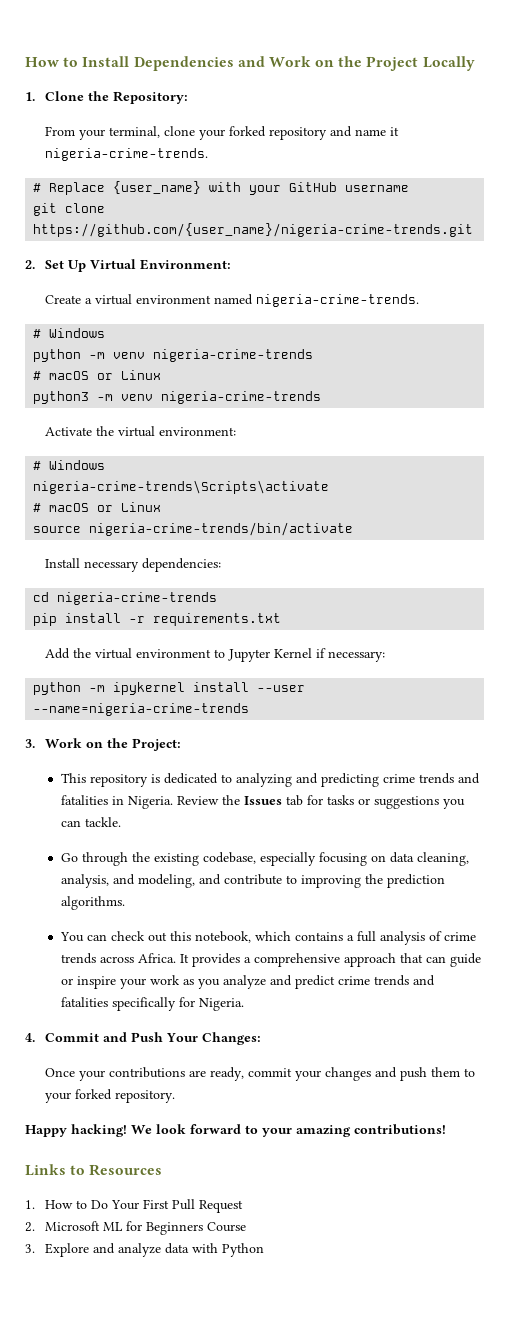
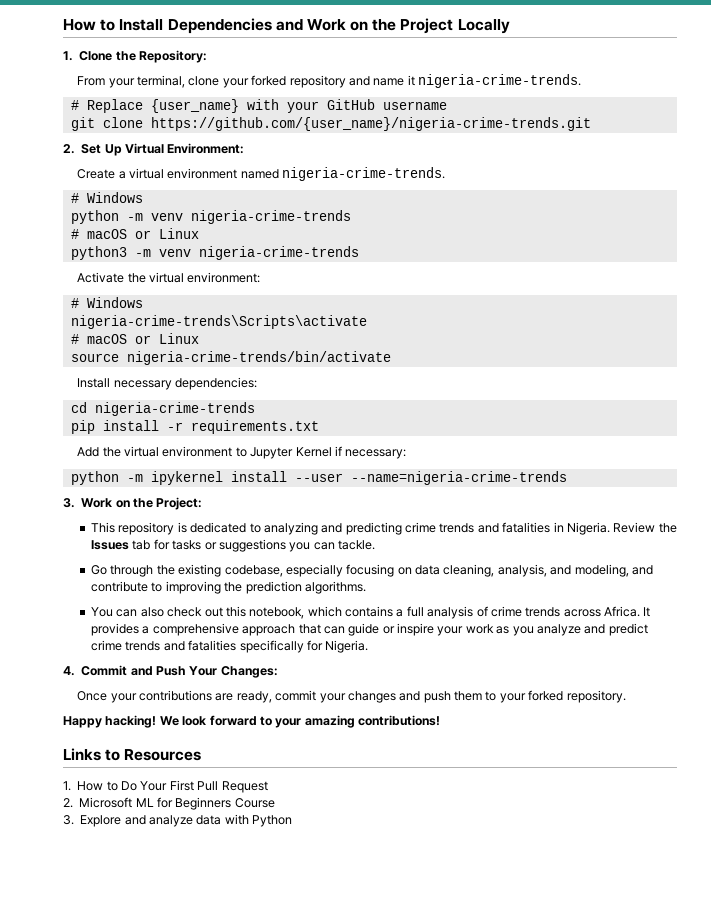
(107, 937) none -> [140,607,164,617] also

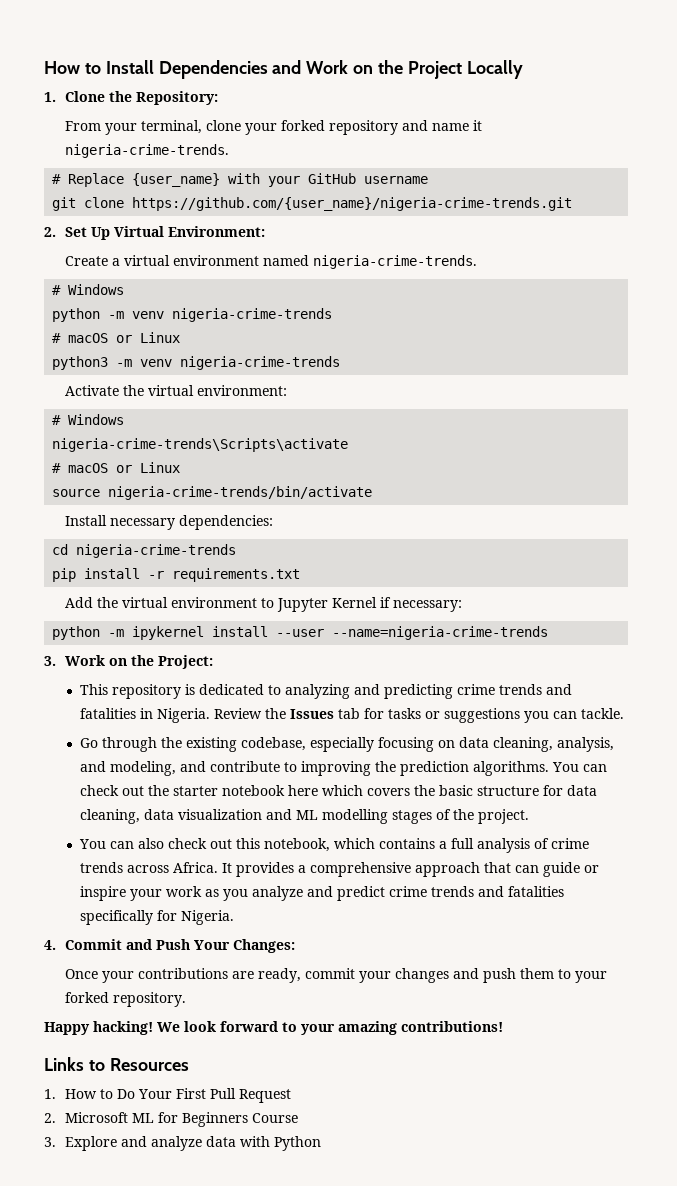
(366, 587) none -> [552,762,608,772] [80,785,598,796] [80,809,530,824] You can check out the starter notebook here which covers the basic structure for data cleaning, data visualization and ML modelling stages of the project.

